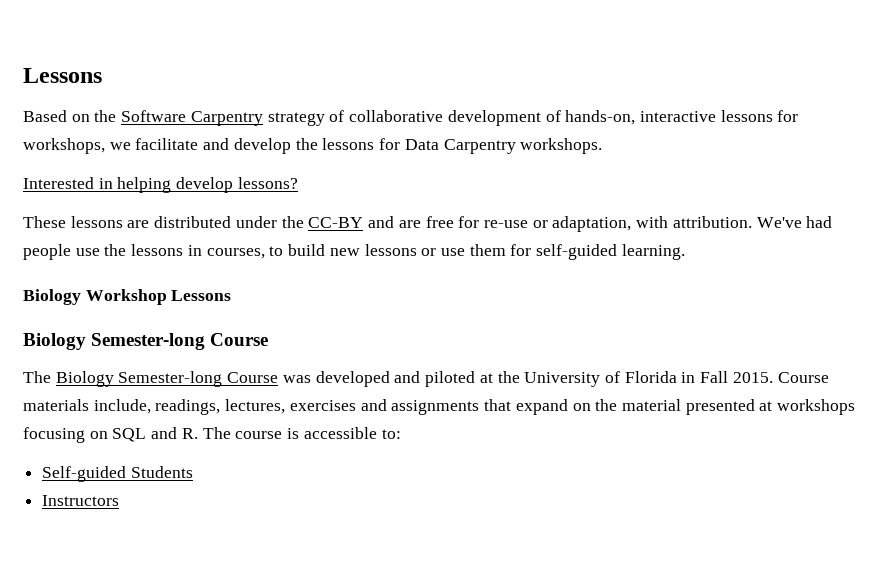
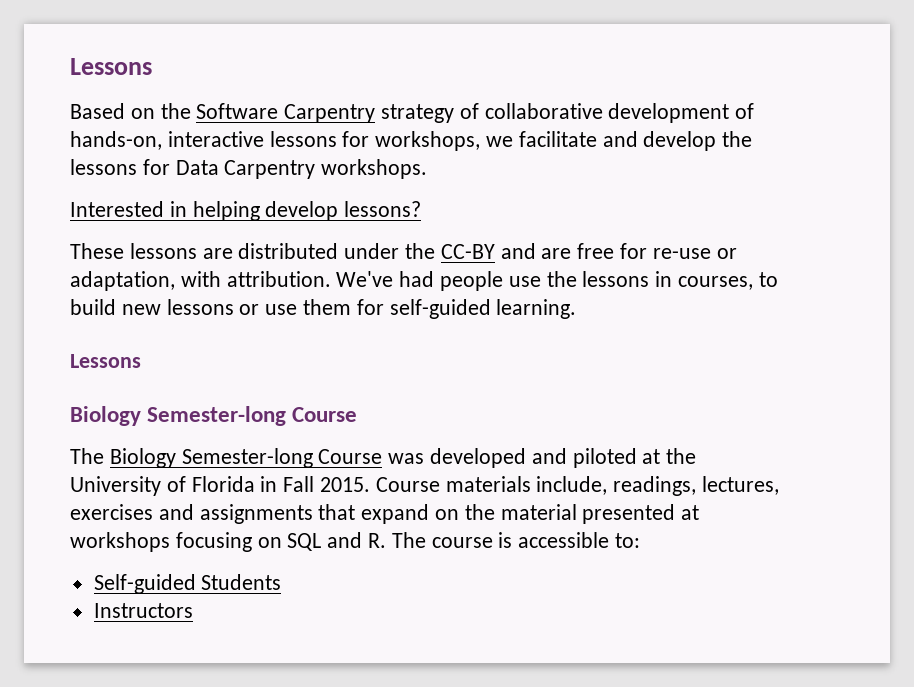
[23,289,167,305] Biology Workshop -> (577, 309) none

